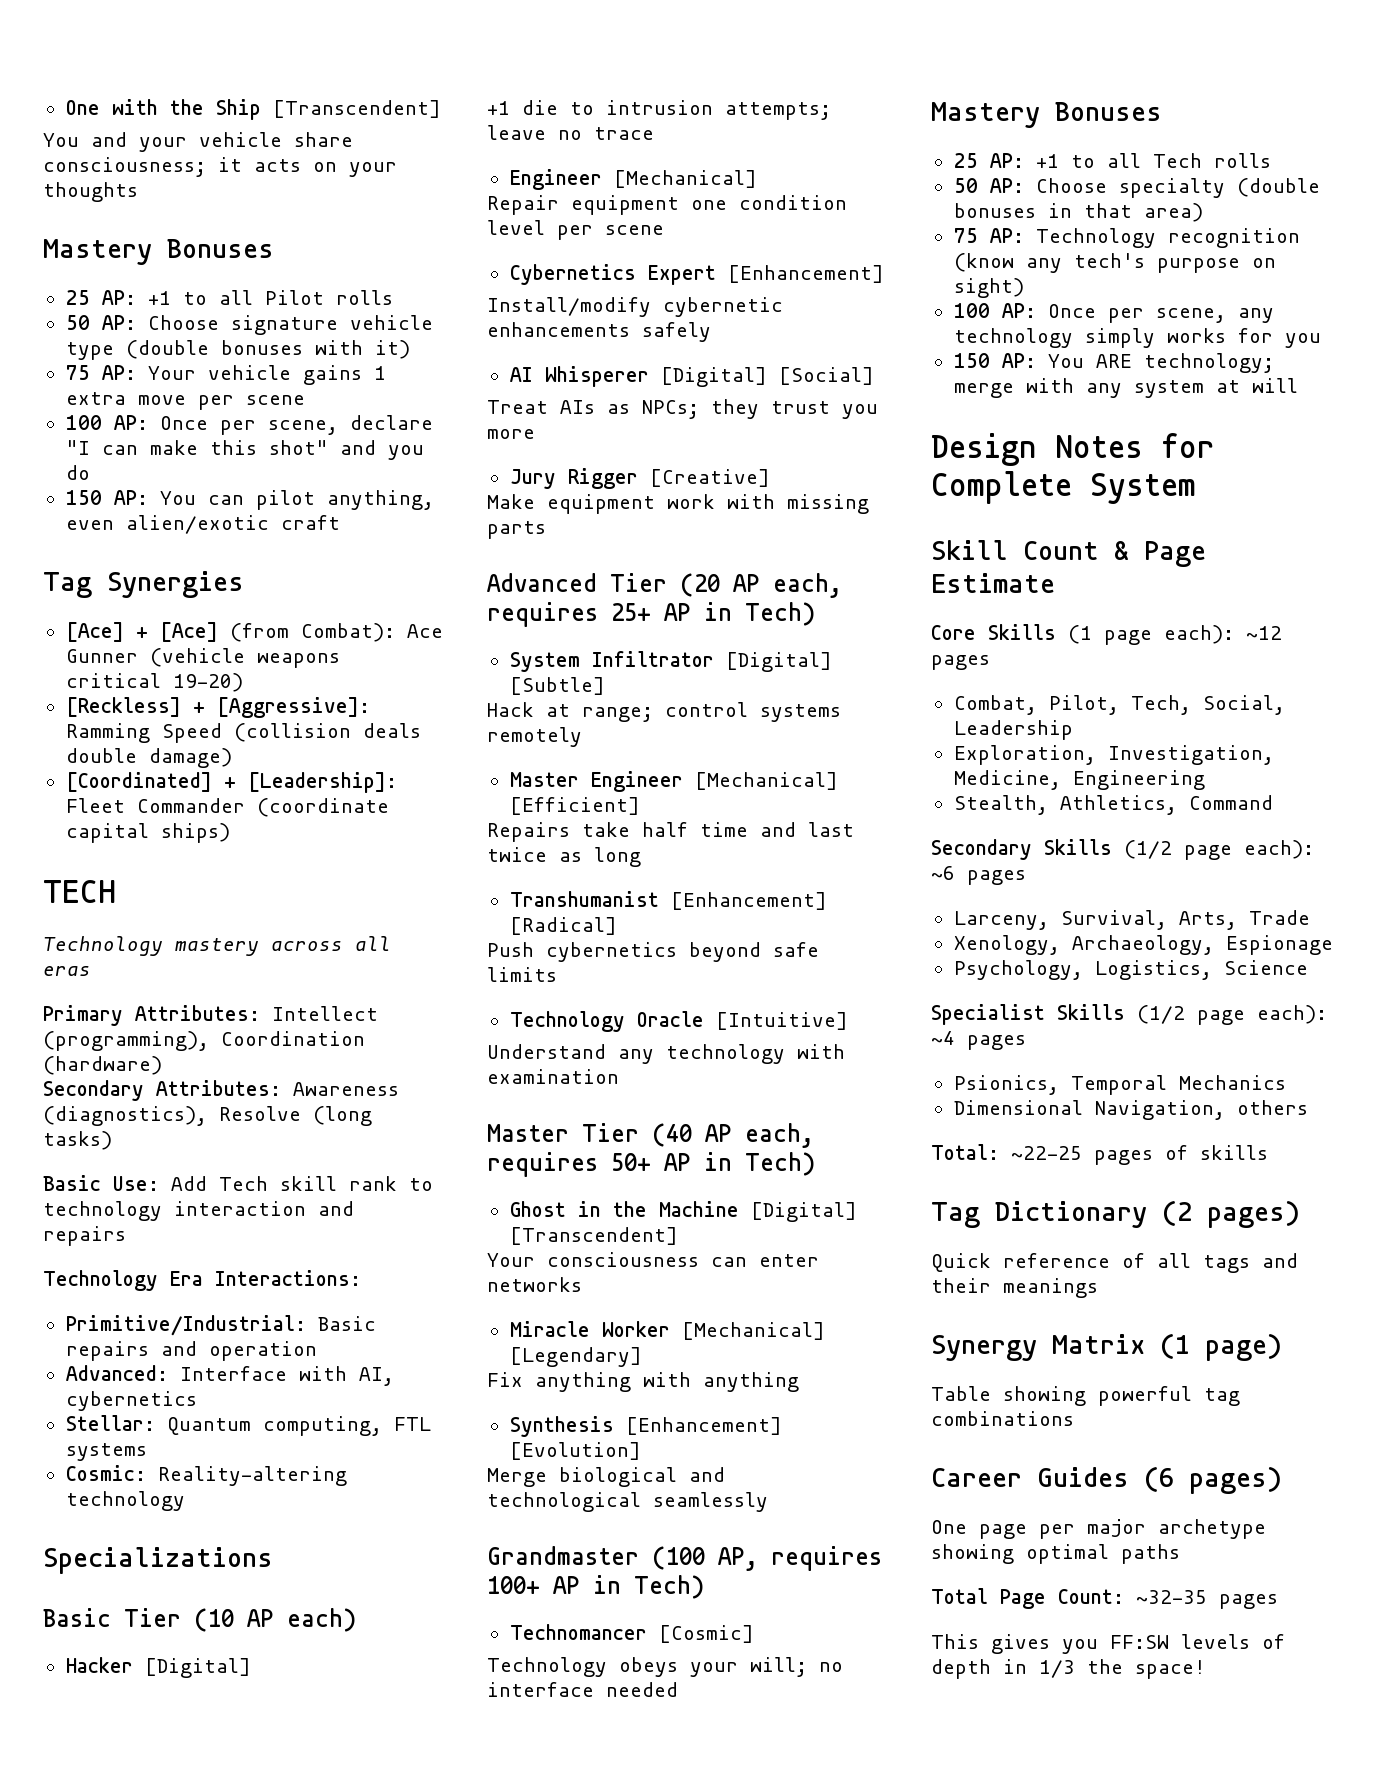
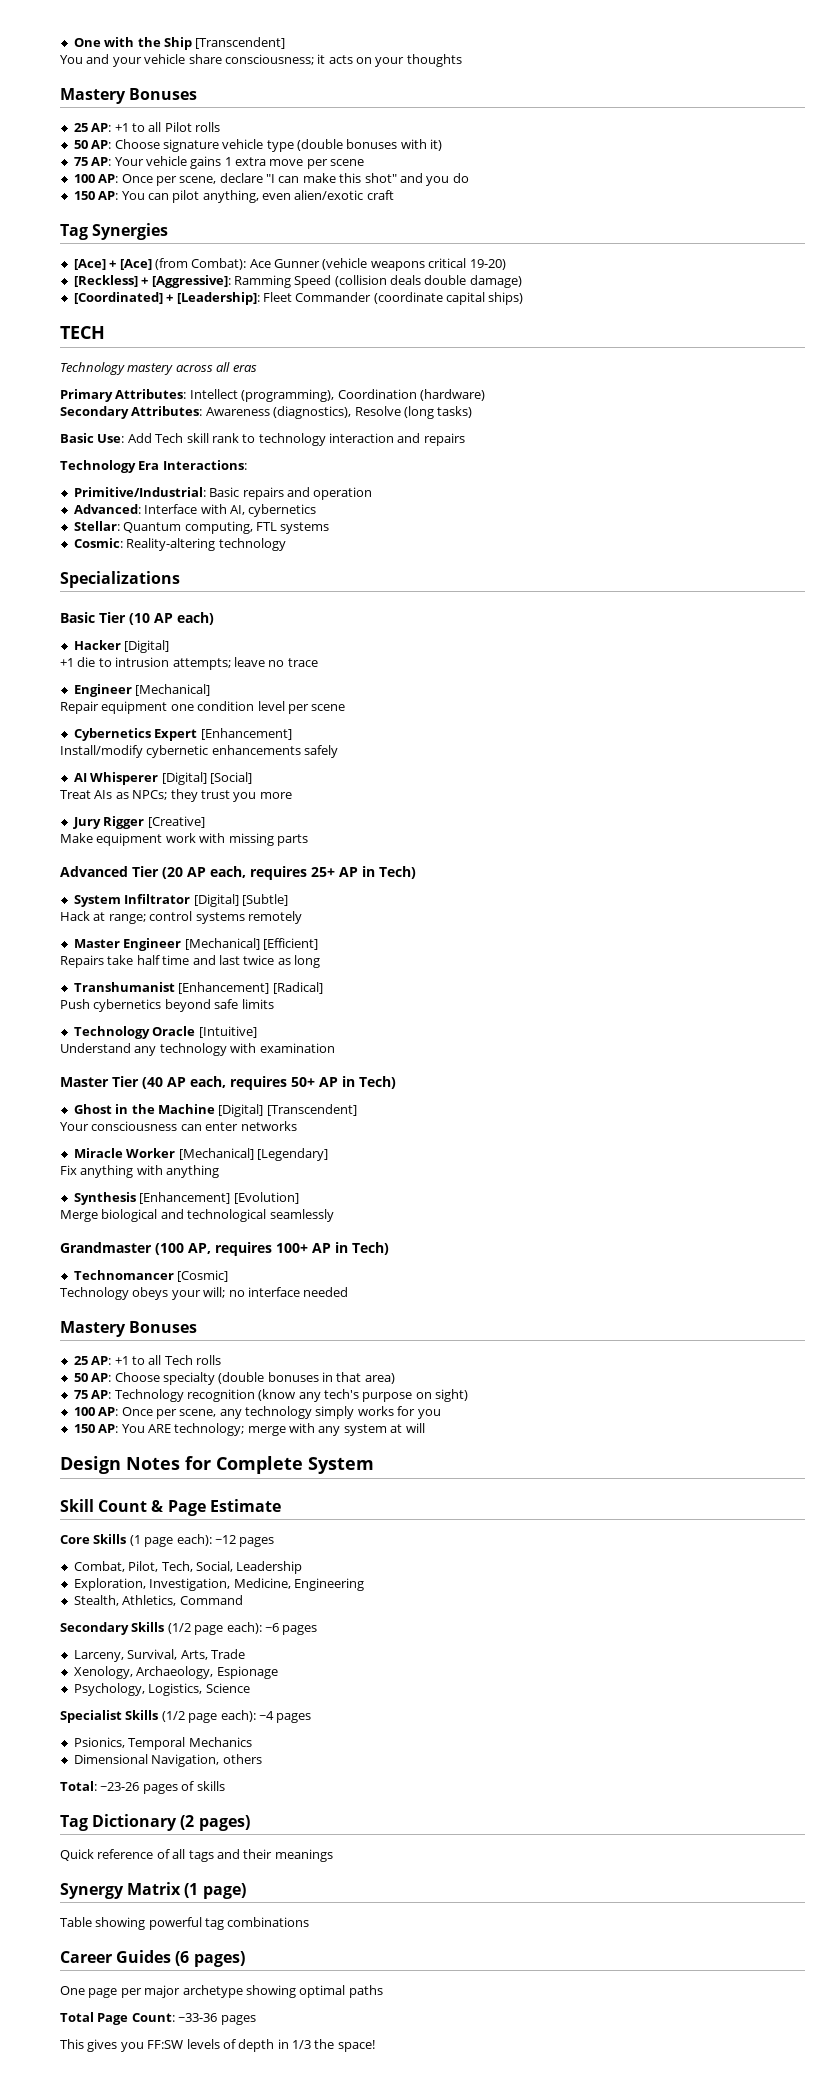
[1011,1146,1082,1160] ~22-25 -> [100,1782,140,1791] ~23-26
[1136,1590,1207,1604] ~32-35 -> [178,2013,218,2022] ~33-36

